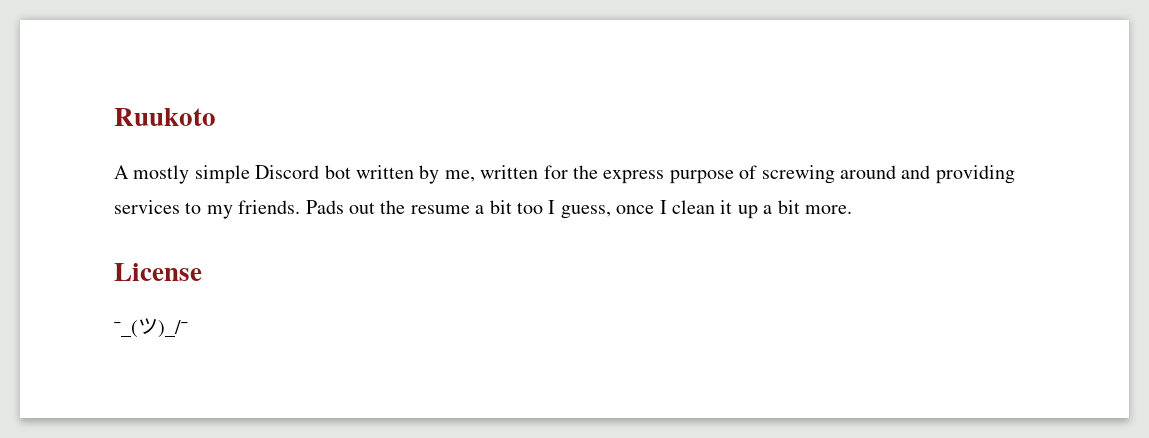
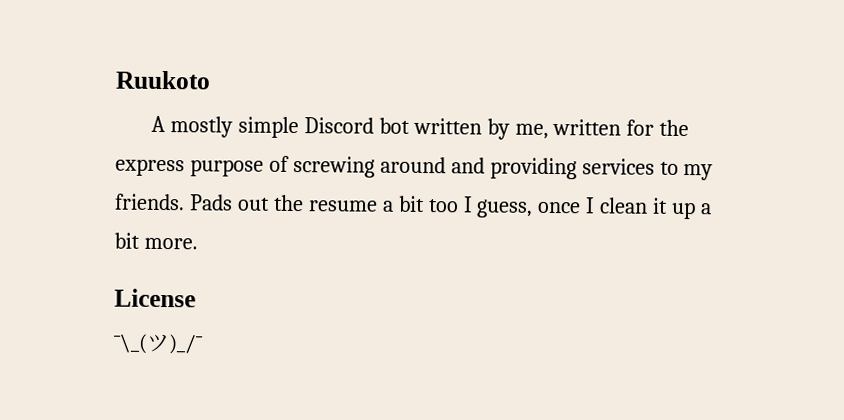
[114,320,138,338] ¯_( -> [113,333,148,354] ¯\_(

